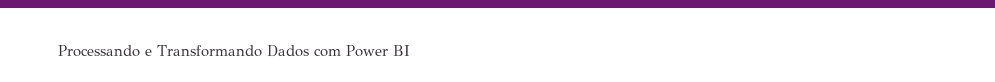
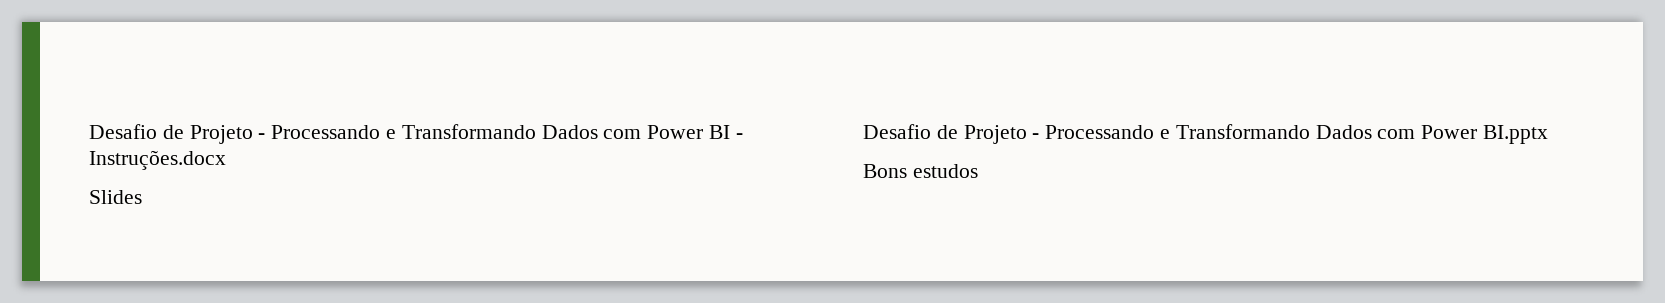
(58, 51) none -> [89,124,266,144] Desafio de Projeto -
(410, 50) none -> [735,133,743,139] [89,150,226,170] [89,190,142,204] [863,124,1549,144] [863,164,978,178] - Instruções.docx // Slides // Desafio de Projeto - Processando e Transformando Dados com Power BI.pptx // Bons estudos

